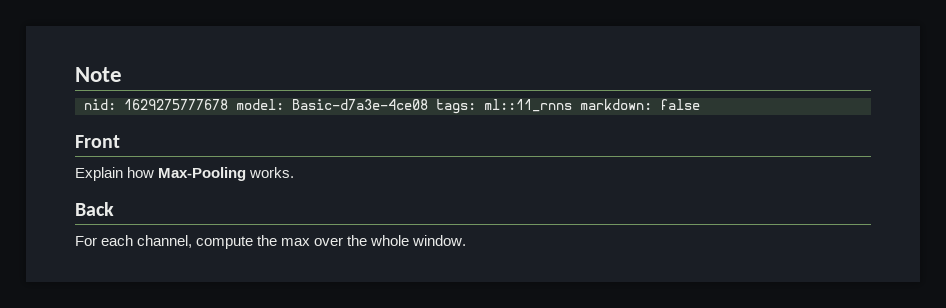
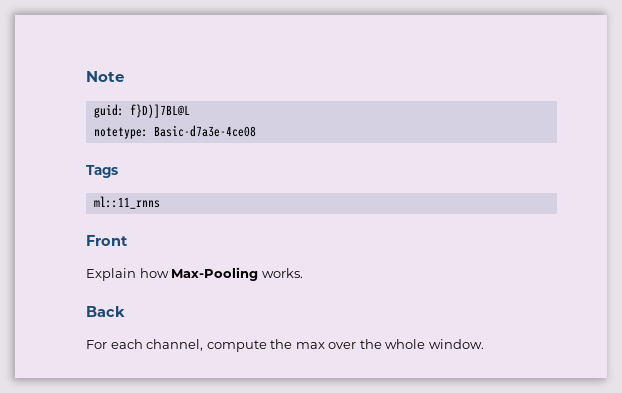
[84,99,284,110] nid: 1629275777678 model: -> [93,104,190,118] [93,127,148,139] guid: f}D)]7BL@L // notetype:
[436,99,476,114] tags: -> [86,165,118,178] // Tags //
[580,99,700,110] markdown: false -> (160, 202) none

